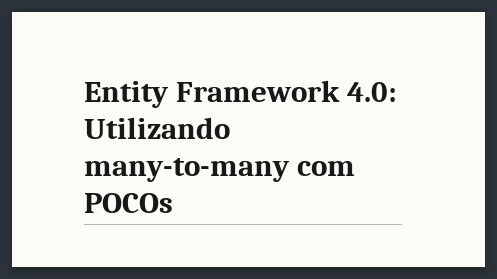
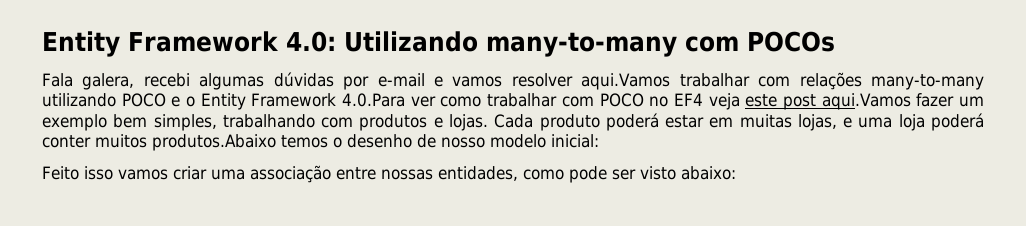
(173, 203) none -> [42,72,984,90] [42,93,985,110] [42,113,985,131] [42,134,599,151] [42,165,736,183] // Fala galera, recebi algumas dúvidas por e-mail e vamos resolver aqui.Vamos trabalhar com relações many-to-many utilizando POCO e o Entity Framework 4.0.Para ver como trabalhar com POCO no EF4 veja este post aqui.Vamos fazer um exemplo bem simples, trabalhando com produtos e lojas. Cada produto poderá estar em muitas lojas, e uma loja poderá conter muitos produtos.Abaixo temos o desenho de nosso modelo inicial: // Feito isso vamos criar uma associação entre nossas entidades, como pode ser visto abaixo:

